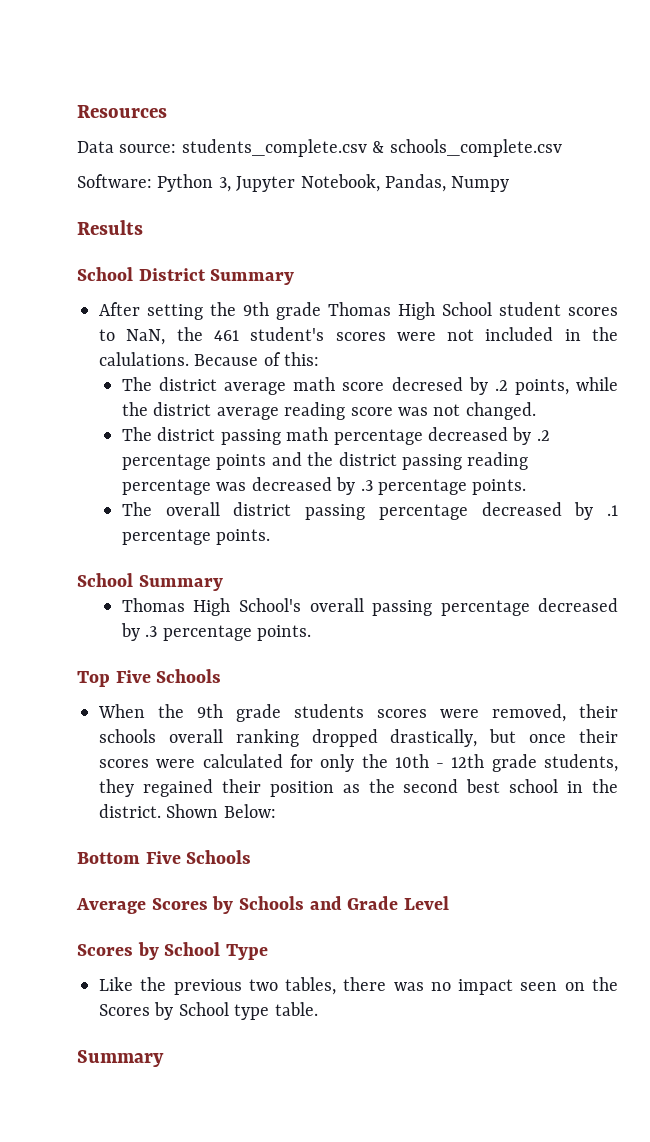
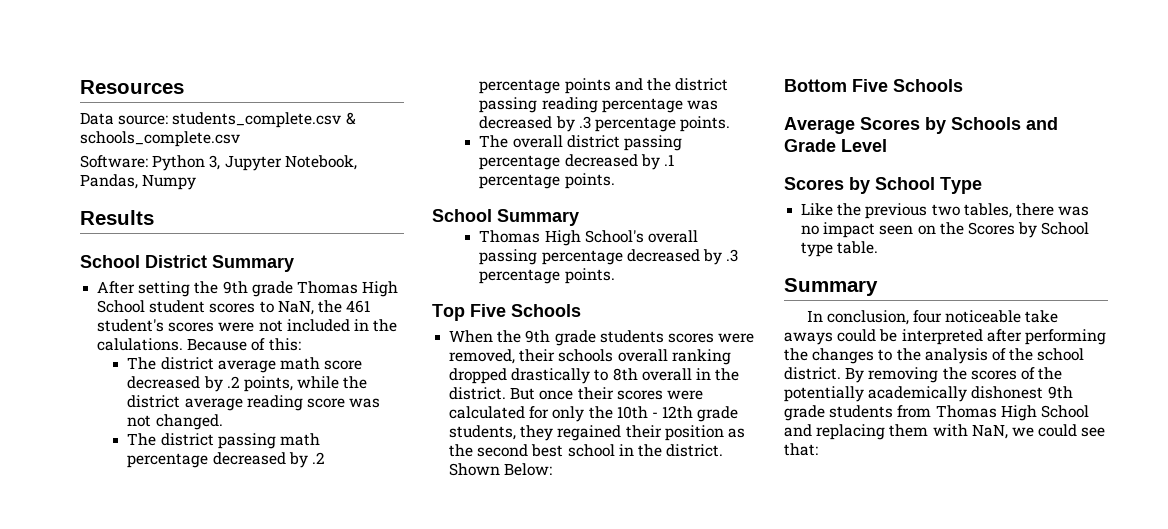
[391,377,463,391] decresed -> [127,376,201,389] decreased
[390,729,517,747] drastically, but -> [511,368,740,384] [449,387,536,400] drastically to 8th overall in the district. But
(164, 1058) none -> [806,310,1059,325] [784,329,1106,345] [784,348,1085,364] [784,367,1063,383] [784,386,1073,402] [784,405,1089,421] [784,424,1106,440] [784,443,818,456] // In conclusion, four noticeable take aways could be interpreted after performing the changes to the analysis of the school district. By removing the scores of the potentially academically dishonest 9th grade students from Thomas High School and replacing them with NaN, we could see that:

